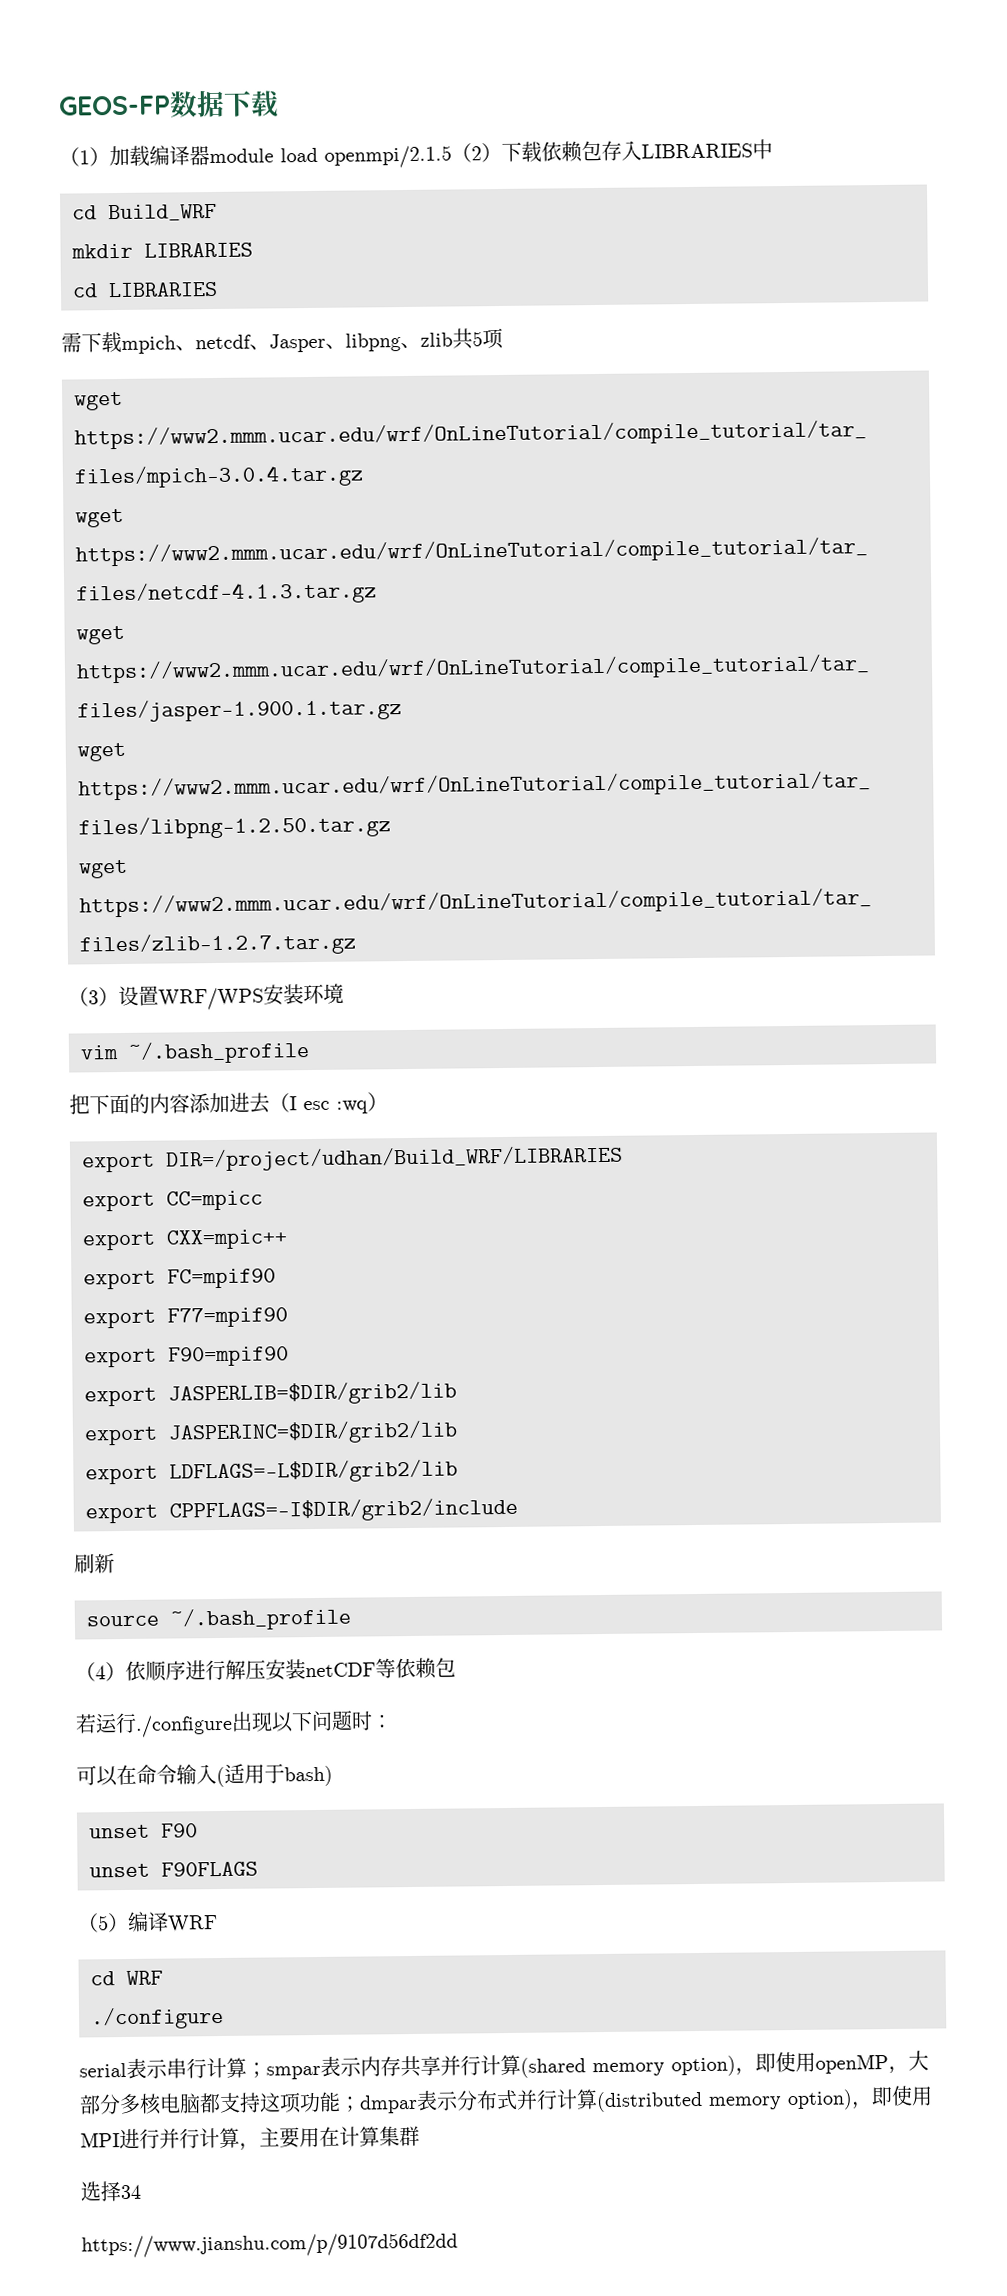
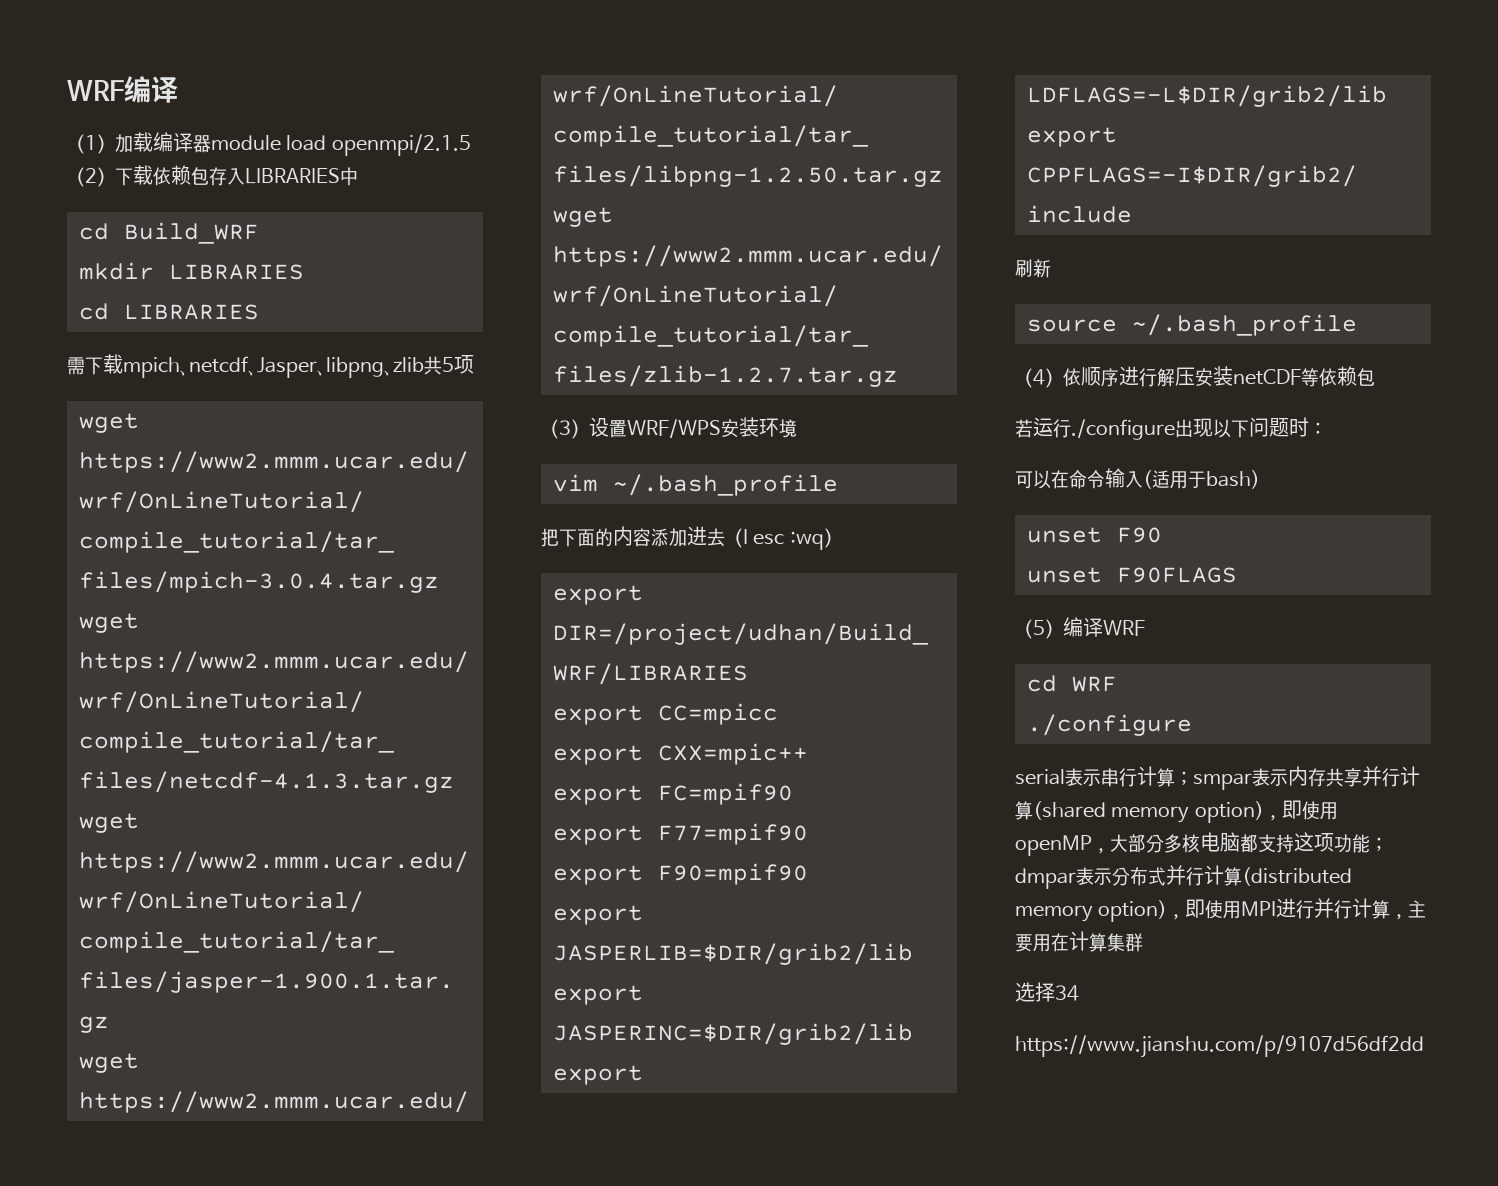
[58,89,279,118] GEOS-FP数据下载 -> [67,76,178,103] WRF编译

